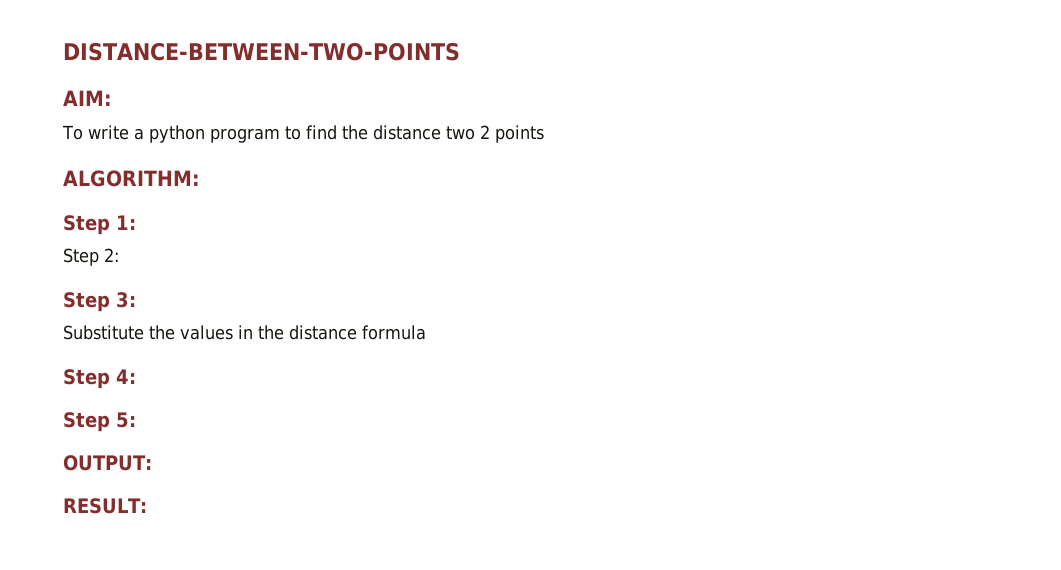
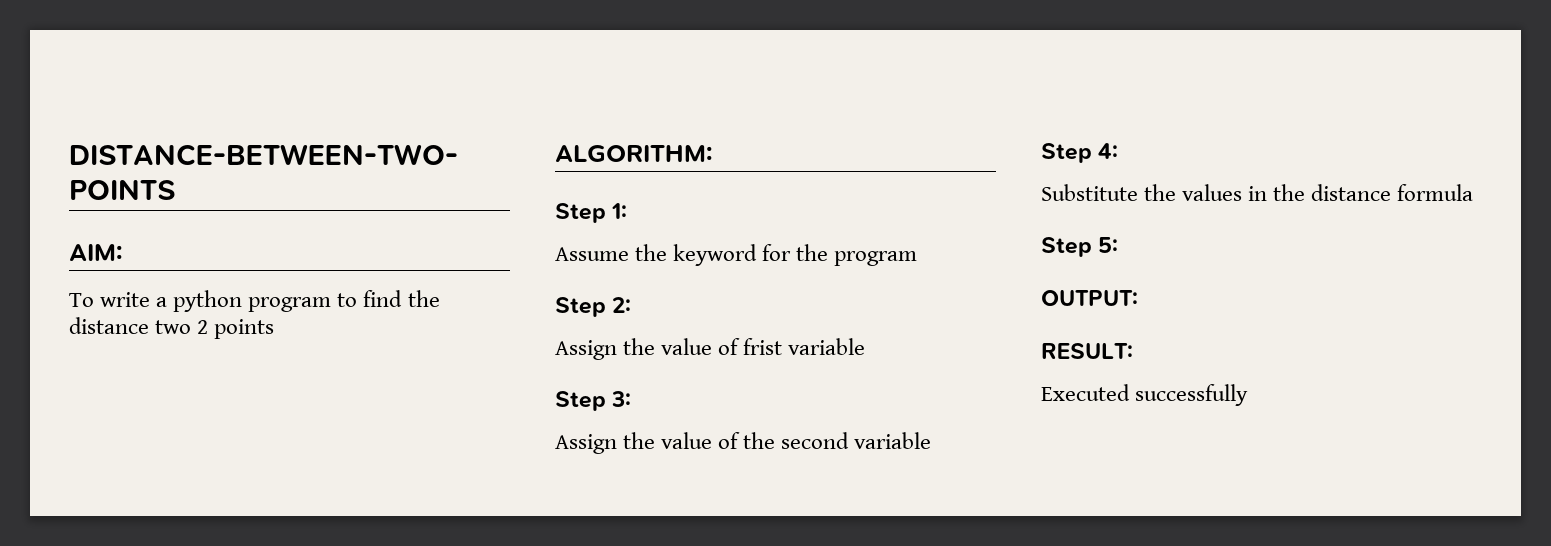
[63,248,119,266] [63,292,136,312] Step 2: // Step 3: -> [555,244,918,266] [555,297,632,317] [555,338,866,360] [555,391,632,411] [555,432,932,454] [1041,143,1119,163] Assume the keyword for the program // Step 2: // Assign the value of frist variable // Step 3: // Assign the value of the second variable // Step 4:
[63,369,136,389] // Step 4: -> (1474, 192) none
(147, 506) none -> [1041,384,1249,406] // Executed successfully

